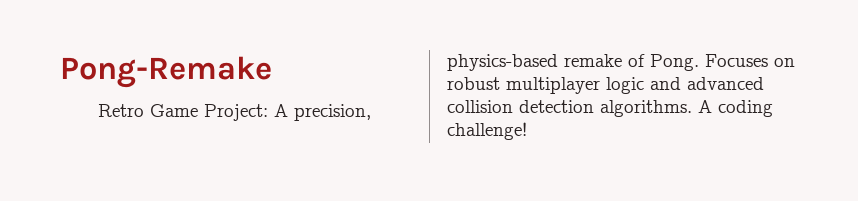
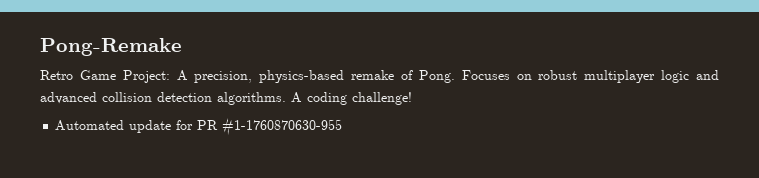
(527, 131) none -> [55,118,343,136] // Automated update for PR #1-1760870630-955

